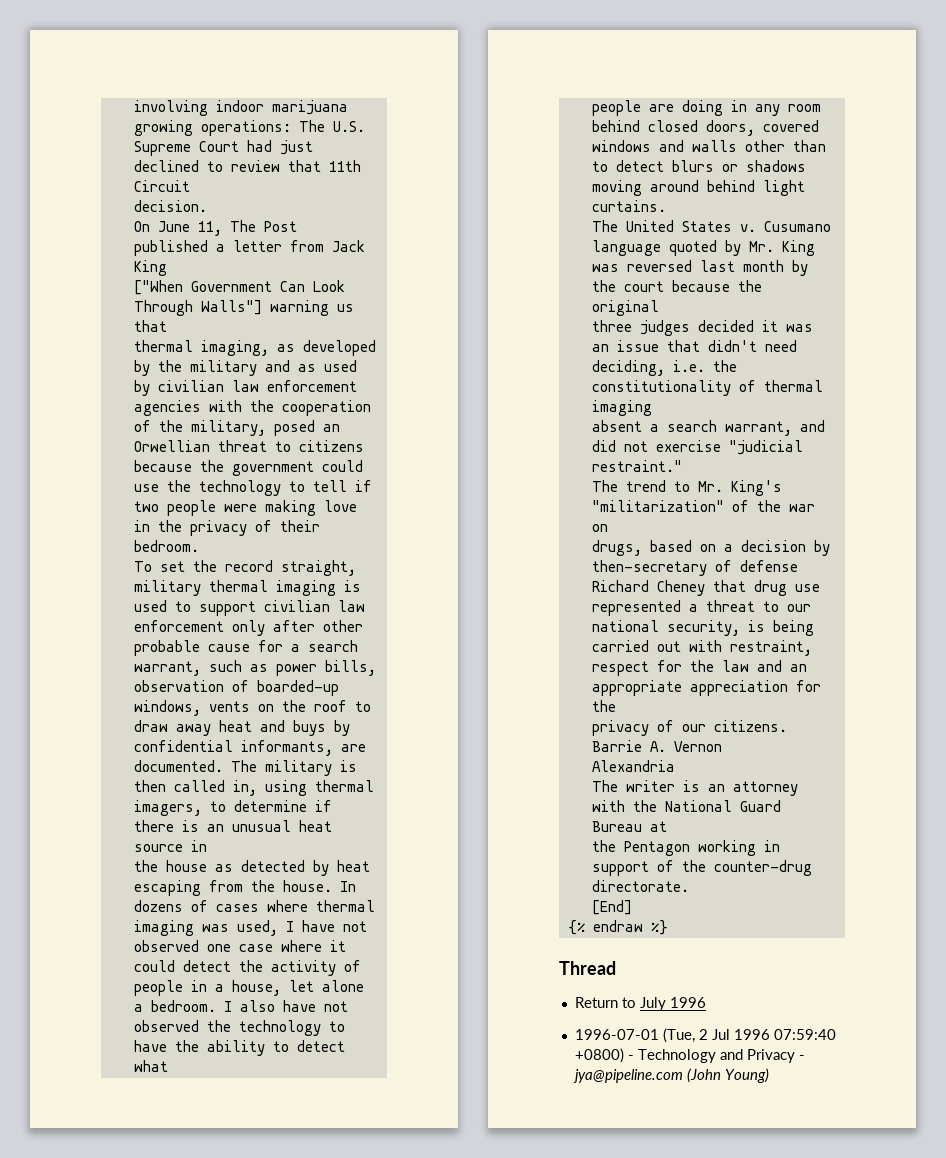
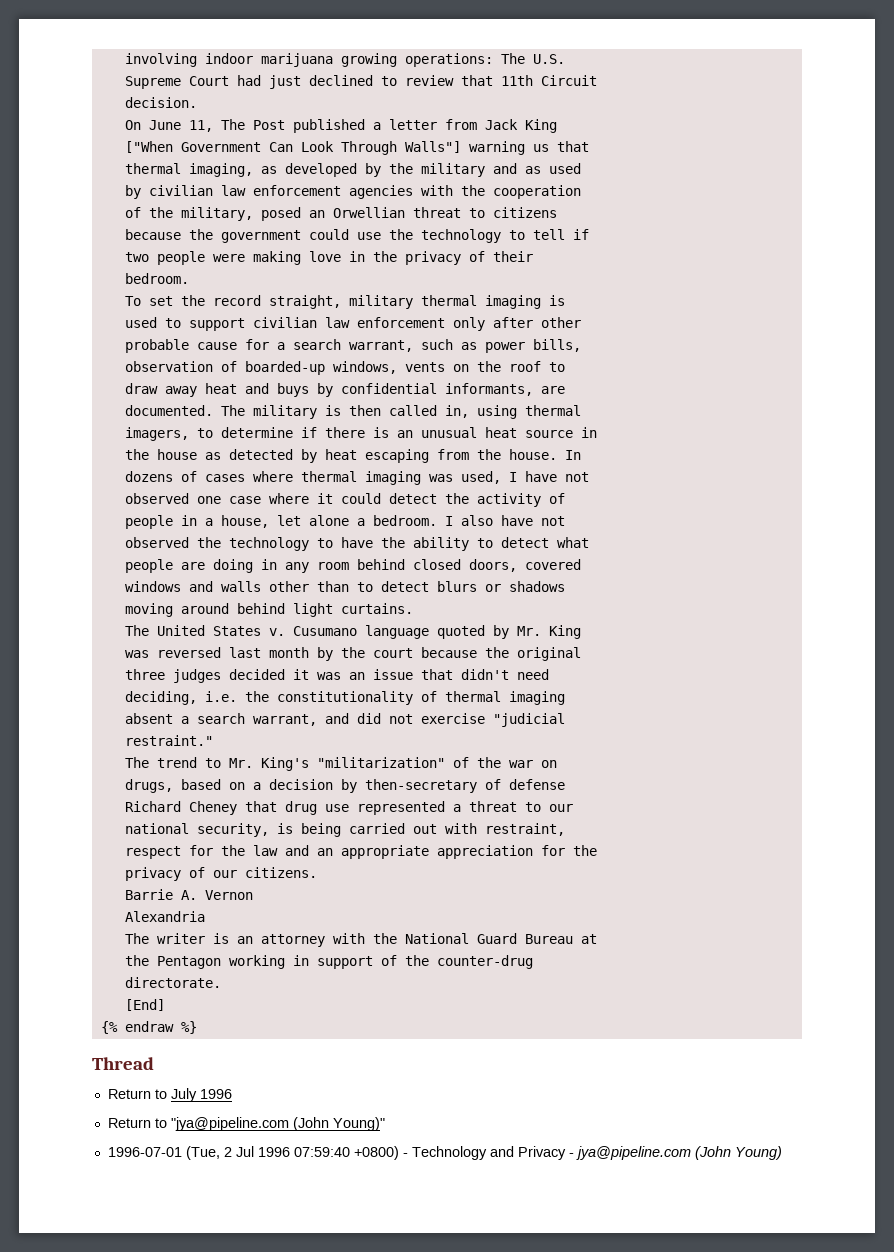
(706, 1002) none -> [107,1117,385,1131] // Return to "jya@pipeline.com (John Young)"

